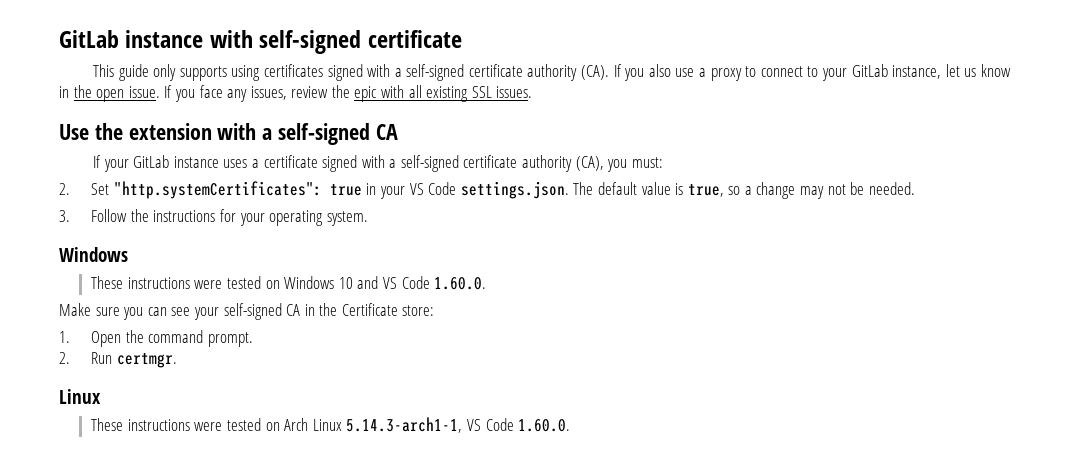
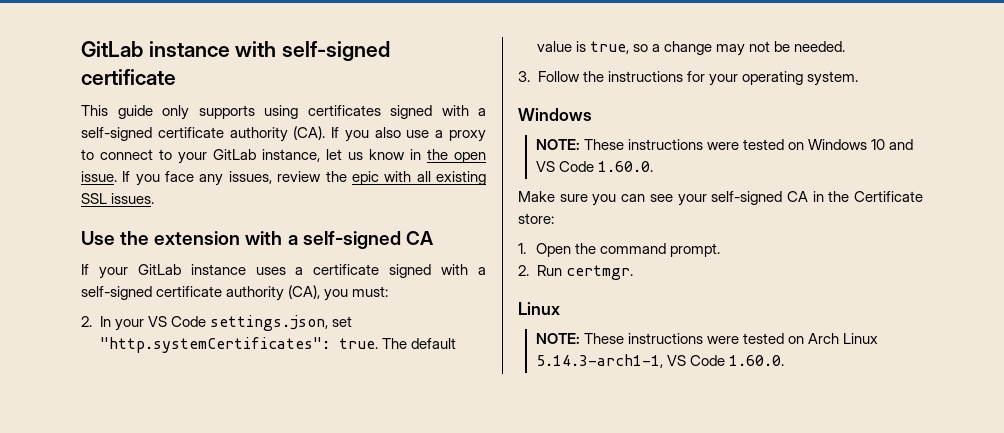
[91,181,569,199] Set "http.systemCertificates": true in your VS Code settings.json. -> [99,315,352,331] [99,337,378,353] In your VS Code settings.json, set "http.systemCertificates": true.
(128, 254) none -> [535,139,580,150] NOTE:
(101, 396) none -> [535,333,580,344] NOTE:

